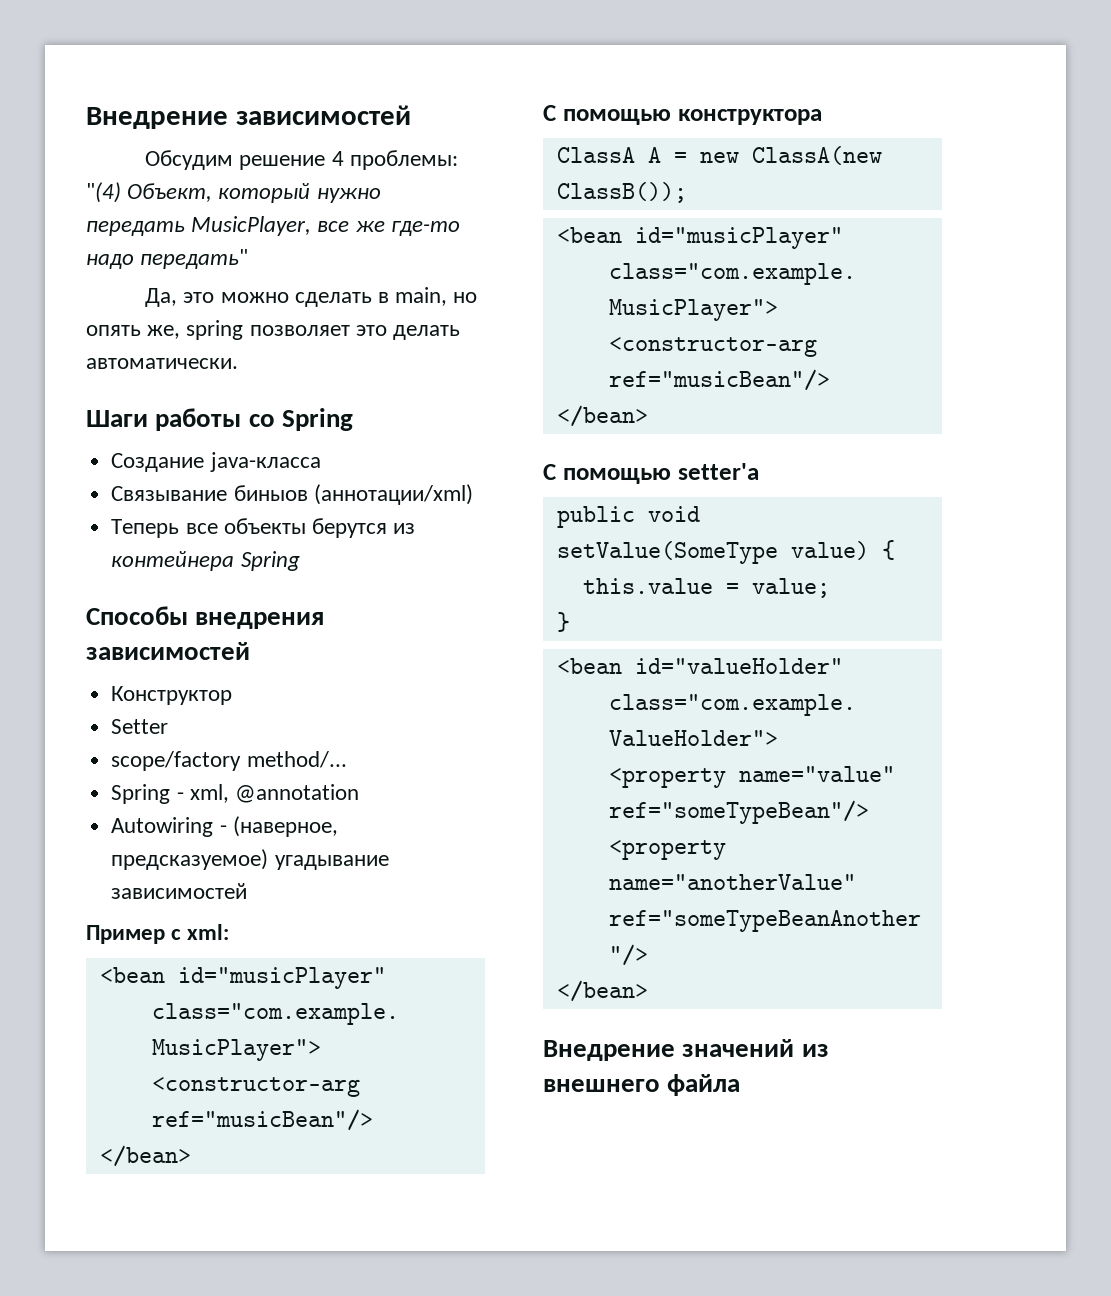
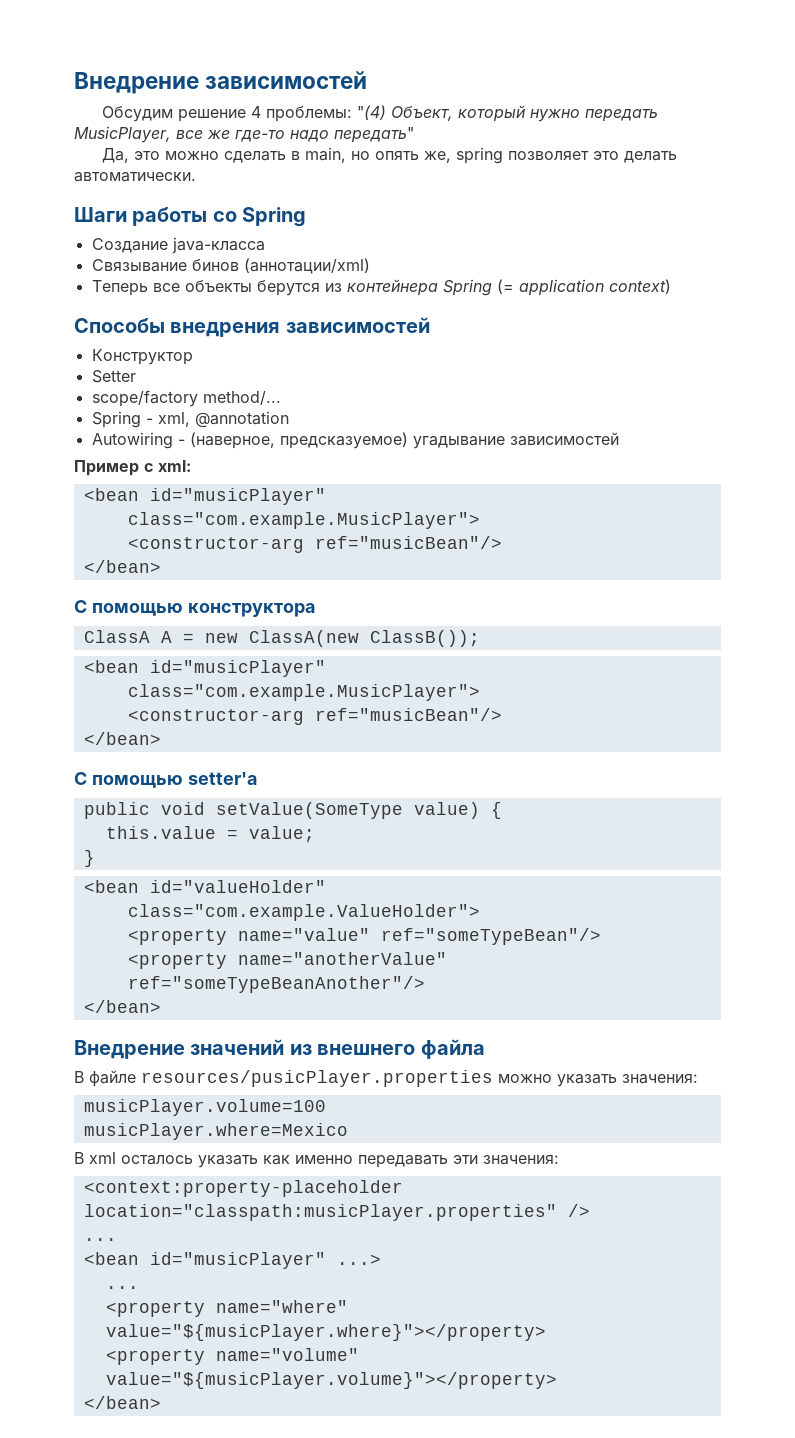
[233,485,308,501] биныов -> [191,259,239,271] бинов
(300, 561) none -> [496,279,671,296] (= application context)
(741, 1085) none -> [74,1070,698,1087] [83,1099,326,1116] [83,1123,348,1140] [74,1152,559,1168] [83,1180,403,1197] [83,1204,590,1221] [83,1238,117,1241] [83,1252,381,1269] [105,1286,139,1289] [105,1300,348,1317] [105,1324,546,1341] [105,1348,359,1365] [105,1372,557,1389] [83,1396,161,1409] // В файле resources/pusicPlayer.properties можно указать значения: // musicPlayer.volume=100 // musicPlayer.where=Mexico // В xml осталось указать как именно передавать эти значения: // <context:property-placeholder location="classpath:musicPlayer.properties" /> // ... // <bean id="musicPlayer" ...> // ... // <property name="where" value="${musicPlayer.where}"></property> // <property name="volume" value="${musicPlayer.volume}"></property> // </bean>

